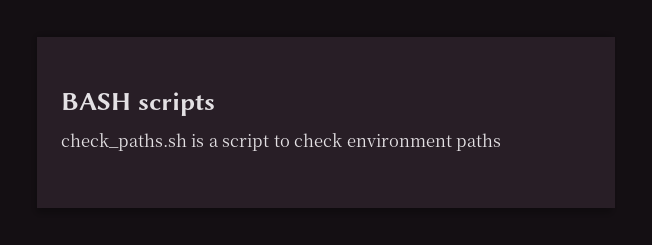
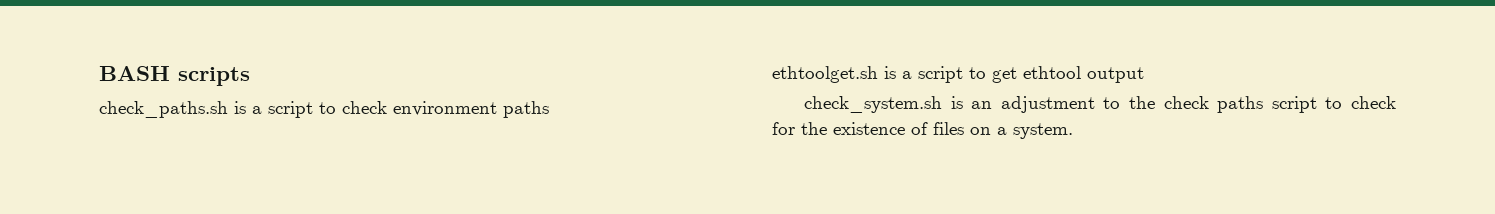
(502, 142) none -> [772,66,1144,83] [804,96,1396,113] [772,122,1073,139] // ethtoolget.sh is a script to get ethtool output // check_system.sh is an adjustment to the check paths script to check for the existence of files on a system.

